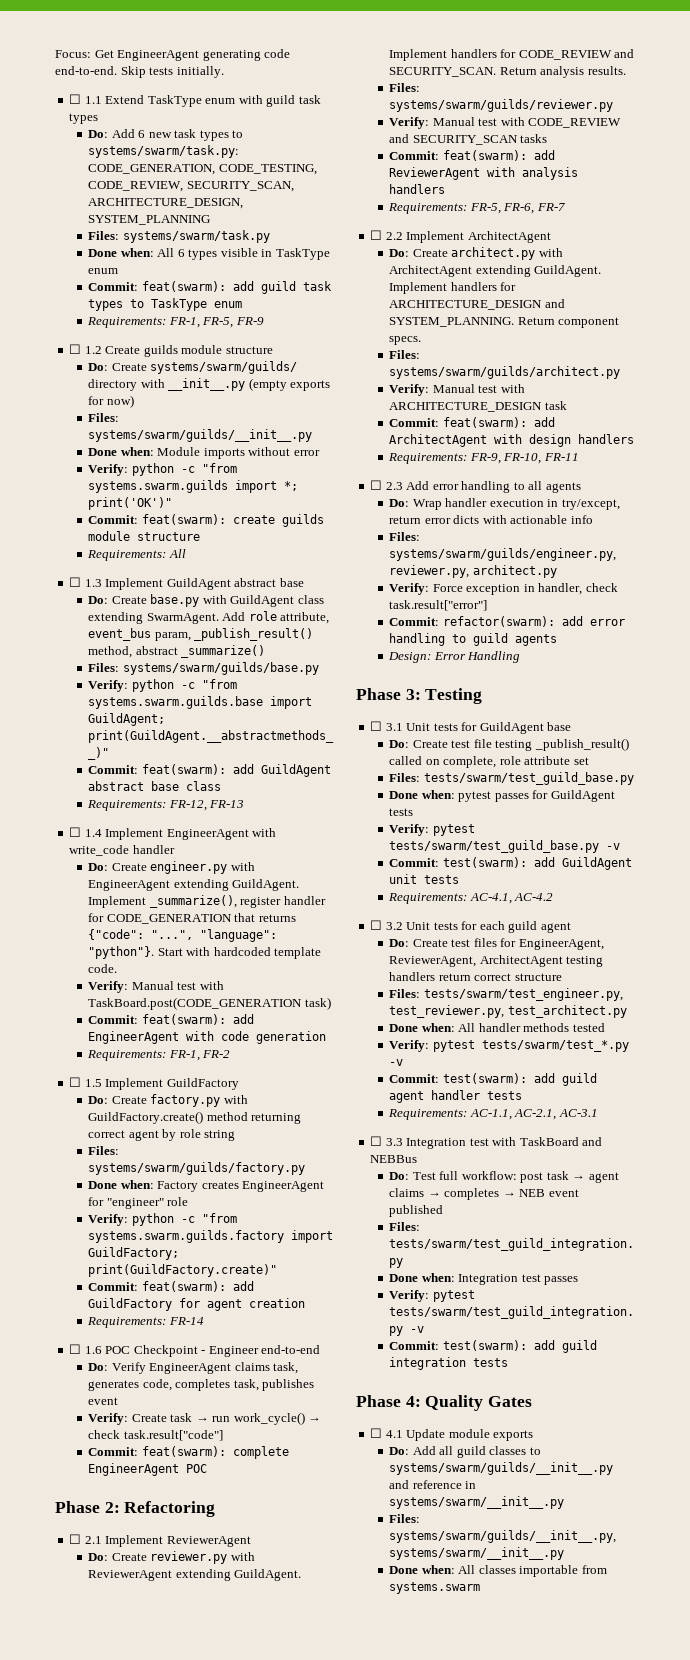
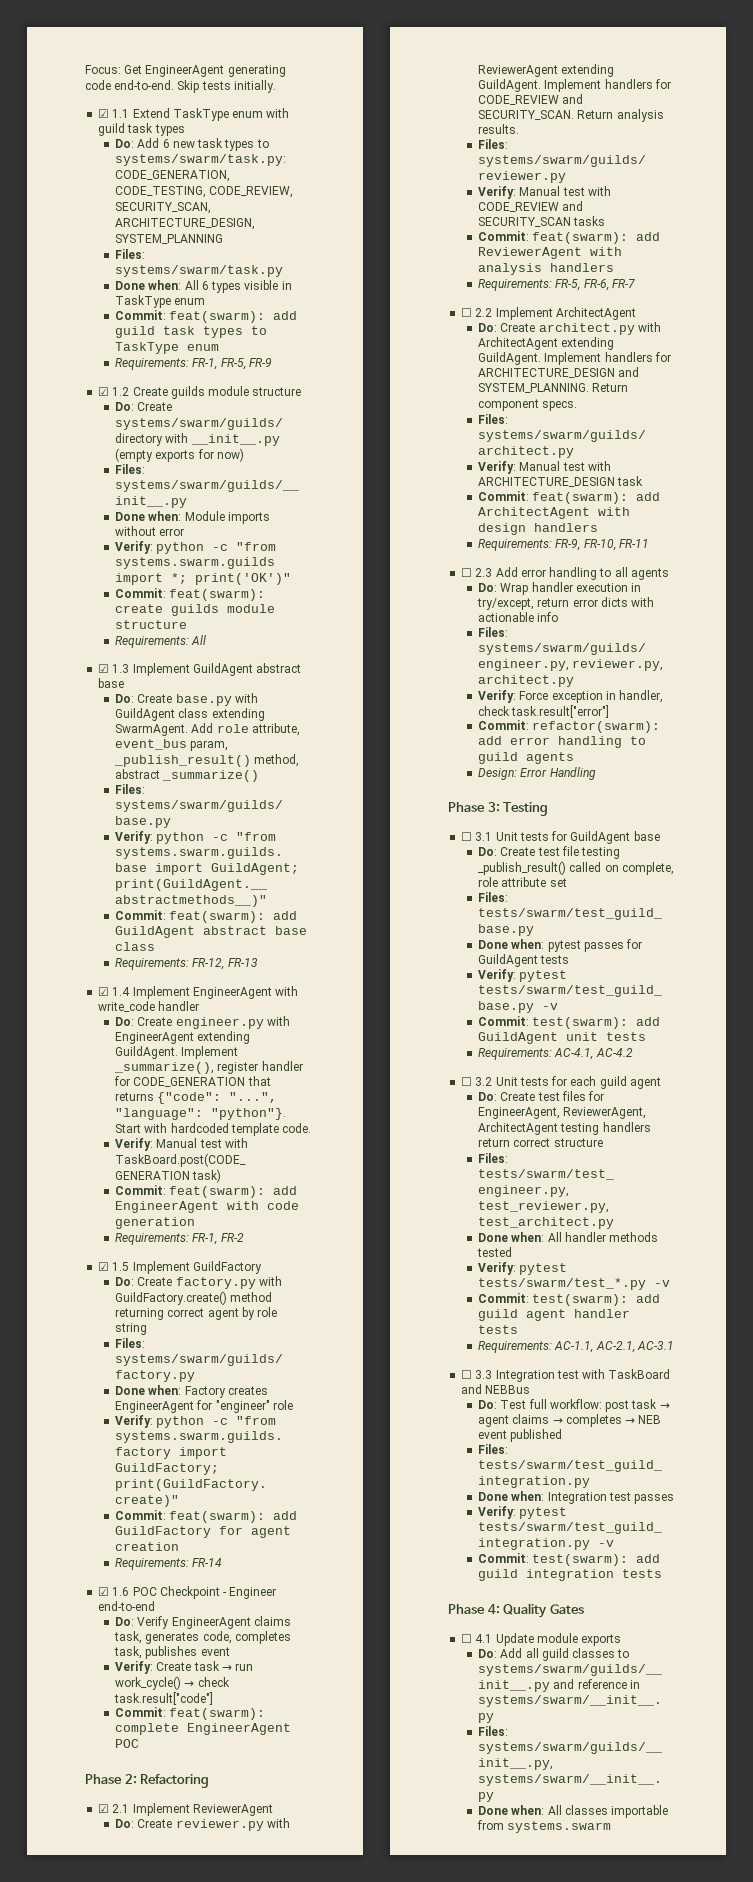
[69,94,82,104] ☐ -> [98,109,110,118] ☑
[69,344,82,354] ☐ -> [98,387,110,396] ☑
[69,577,82,587] ☐ -> [98,664,110,673] ☑
[69,827,82,837] ☐ -> [98,987,110,996] ☑
[69,1077,82,1087] ☐ -> [98,1262,110,1271] ☑
[69,1344,82,1354] ☐ -> [98,1587,110,1596] ☑
[69,1534,82,1544] ☐ -> [98,1804,110,1813] ☑

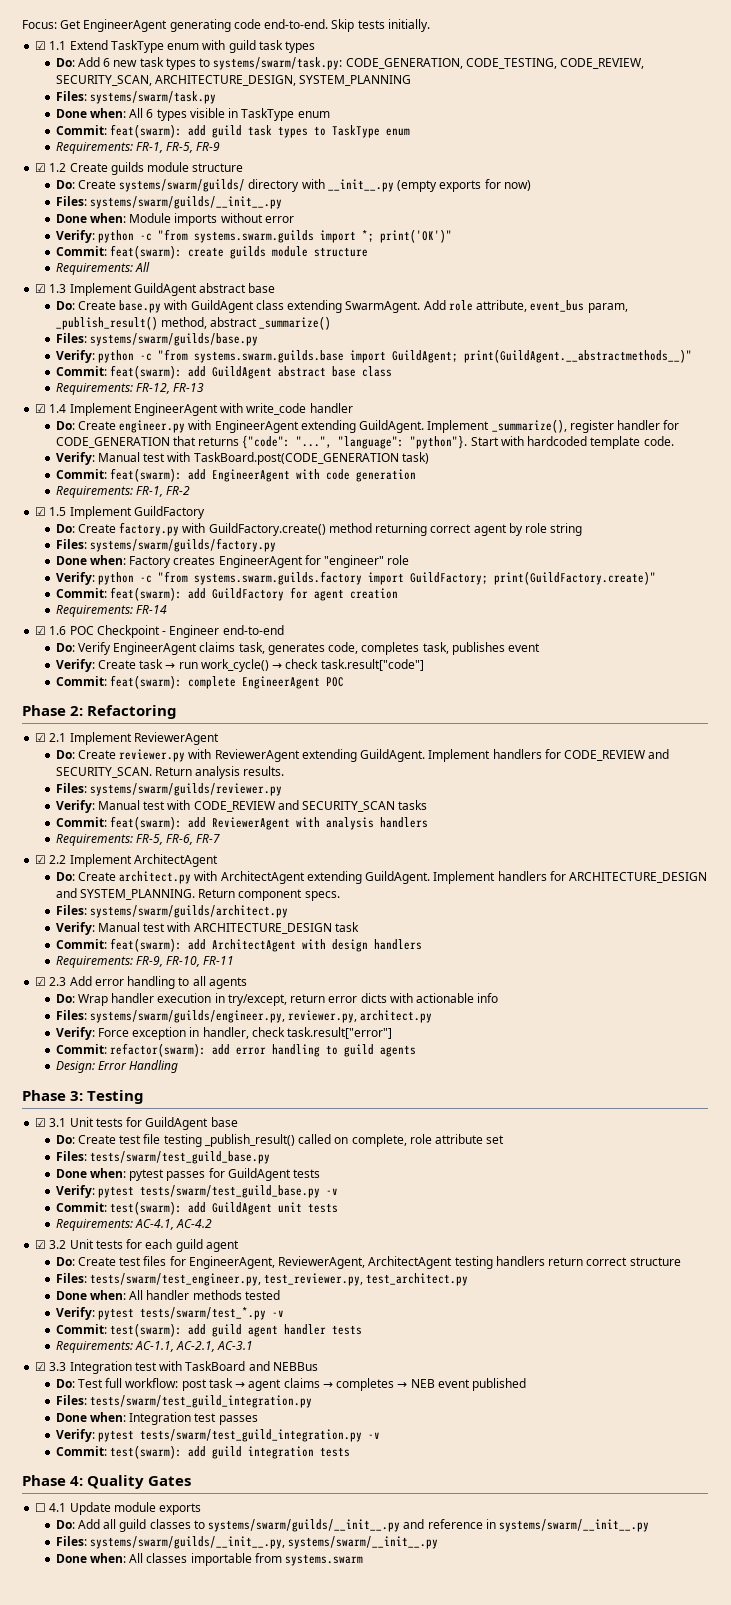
[461,308,473,317] ☐ -> [35,855,47,864] ☑
[461,568,473,577] ☐ -> [35,977,47,986] ☑
[461,832,473,841] ☐ -> [35,1118,47,1127] ☑
[461,1077,473,1086] ☐ -> [35,1240,47,1249] ☑
[461,1370,473,1379] ☐ -> [35,1362,47,1371] ☑

